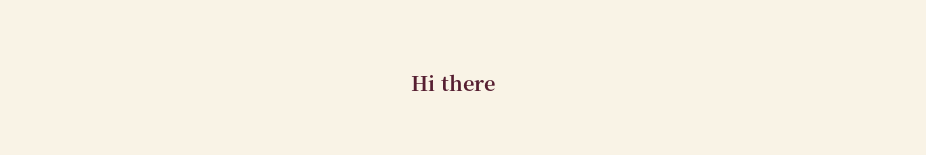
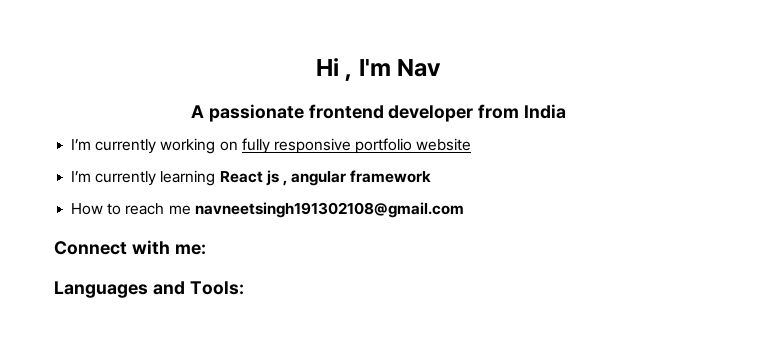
[440,74,495,91] there -> [345,59,442,81] [190,104,567,122] [71,138,472,154] [71,170,432,186] [71,202,464,218] [54,240,206,255] [54,281,244,298] , I'm Nav // A passionate frontend developer from India // I’m currently working on fully responsive portfolio website // I’m currently learning React js , angular framework // How to reach me navneetsingh191302108@gmail.com // Connect with me: // Languages and Tools:

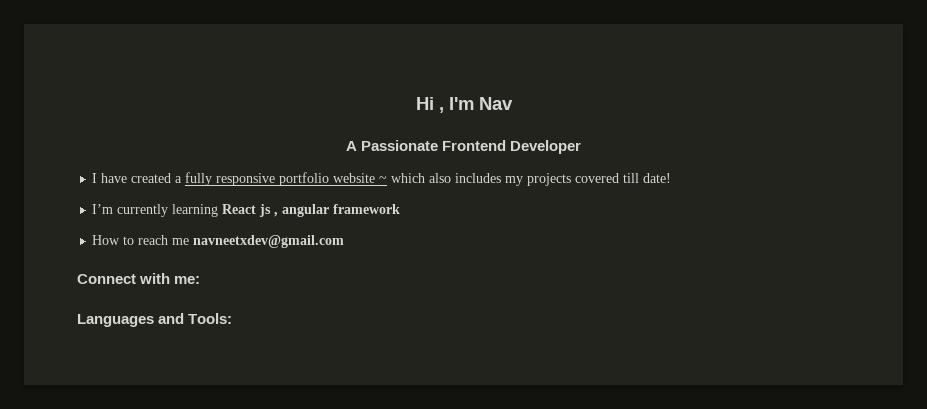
[208,104,567,122] [71,138,472,154] passionate frontend developer from India // I’m currently working on fully responsive portfolio website -> [360,140,582,154] [92,172,672,186] Passionate Frontend Developer // I have created a fully responsive portfolio website ~ which also includes my projects covered till date!
[194,202,464,218] navneetsingh191302108@gmail.com -> [193,235,345,248] navneetxdev@gmail.com

